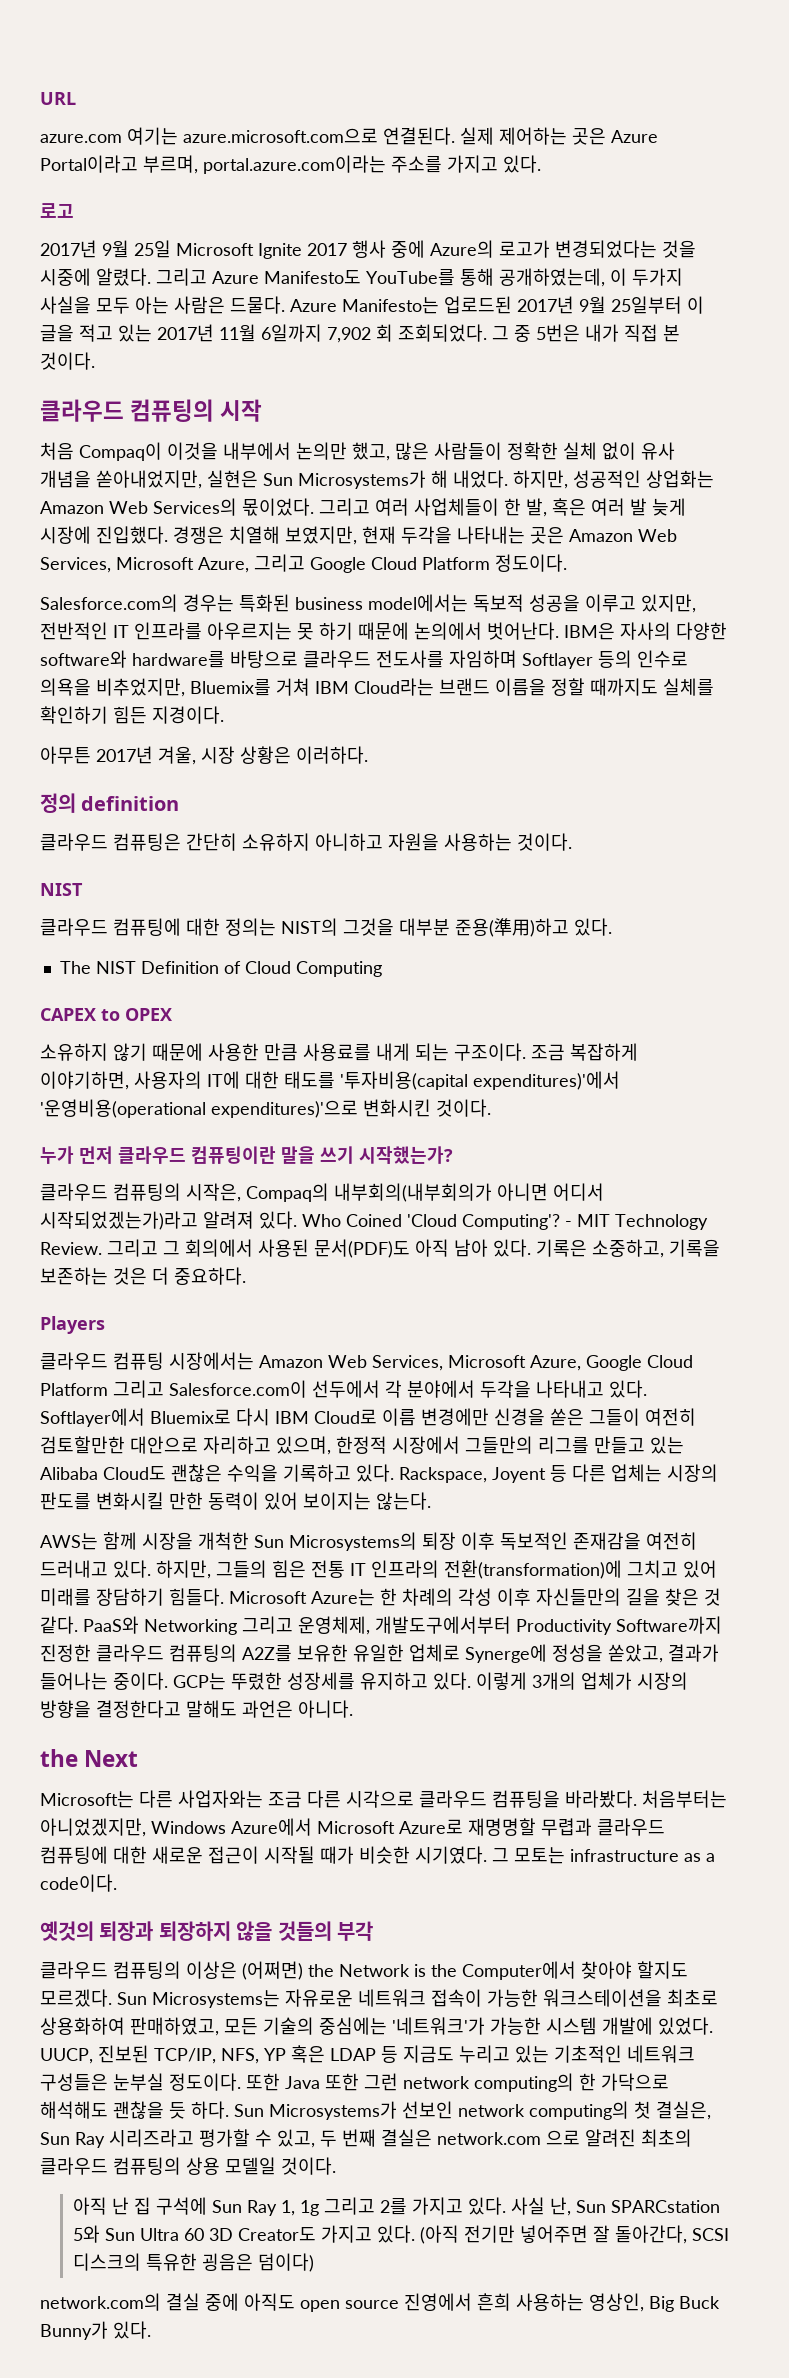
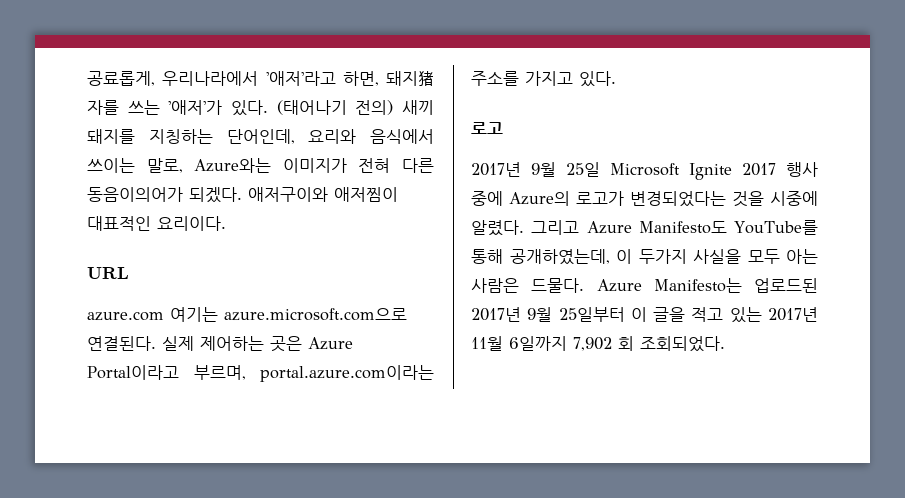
(40, 98) none -> [87,71,434,86] [87,100,434,116] [87,129,434,144] [87,158,434,173] [87,187,398,203] [87,216,226,231] 공료롭게, 우리나라에서 '애저'라고 하면, 돼지猪자를 쓰는 '애저'가 있다. (태어나기 전의) 새끼 돼지를 지칭하는 단어인데, 요리와 음식에서 쓰이는 말로, Azure와는 이미지가 전혀 다른 동음이의어가 되겠다. 애저구이와 애저찜이 대표적인 요리이다. //
[492,324,680,342] [40,352,95,370] [40,399,263,422] [40,442,675,461] [40,470,714,489] [40,498,686,517] [40,526,677,545] [40,554,567,573] [40,594,696,613] [40,622,727,640] [40,650,688,669] [40,678,714,697] [40,706,224,724] [40,746,368,765] [40,793,180,813] [40,833,572,851] [40,883,83,896] [40,918,612,937] [59,961,382,977] [40,1008,172,1021] [40,1043,638,1061] [40,1071,620,1090] [40,1099,491,1118] [40,1146,453,1164] [40,1183,604,1202] [40,1211,708,1230] [40,1239,720,1258] [40,1267,246,1285] [40,1316,105,1334] [40,1352,693,1371] [40,1380,647,1398] [40,1408,696,1427] [40,1436,684,1455] [40,1464,718,1483] [40,1492,431,1510] [40,1532,697,1551] [40,1560,717,1579] [40,1588,721,1606] [40,1616,722,1635] [40,1644,719,1663] [40,1672,688,1690] [40,1700,353,1718] [40,1749,139,1767] [40,1790,727,1808] [40,1818,665,1837] [40,1846,715,1864] [40,1874,117,1892] [40,1921,373,1941] [40,1961,688,1980] [40,1989,718,2008] [40,2017,713,2036] [40,2045,695,2064] [40,2073,669,2092] [40,2101,711,2120] [40,2129,692,2148] [40,2157,336,2175] [72,2197,720,2216] [72,2225,729,2244] [72,2253,314,2272] [40,2293,720,2312] [40,2321,151,2340] 그 중 5번은 내가 직접 본 것이다. // 클라우드 컴퓨팅의 시작 // 처음 Compaq이 이것을 내부에서 논의만 했고, 많은 사람들이 정확한 실체 없이 유사 개념을 쏟아내었지만, 실현은 Sun Microsystems가 해 내었다. 하지만, 성공적인 상업화는 Amazon Web Services의 몫이었다. 그리고 여러 사업체들이 한 발, 혹은 여러 발 늦게 시장에 진입했다. 경쟁은 치열해 보였지만, 현재 두각을 나타내는 곳은 Amazon Web Services, Microsoft Azure, 그리고 Google Cloud Platform 정도이다. // Salesforce.com의 경우는 특화된 business model에서는 독보적 성공을 이루고 있지만, 전반적인 IT 인프라를 아우르지는 못 하기 때문에 논의에서 벗어난다. IBM은 자사의 다양한 software와 hardware를 바탕으로 클라우드 전도사를 자임하며 Softlayer 등의 인수로 의욕을 비추었지만, Bluemix를 거쳐 IBM Cloud라는 브랜드 이름을 정할 때까지도 실체를 확인하기 힘든 지경이다. // 아무튼 2017년 겨울, 시장 상황은 이러하다. // 정의 definition // 클라우드 컴퓨팅은 간단히 소유하지 아니하고 자원을 사용하는 것이다. // NIST // 클라우드 컴퓨팅에 대한 정의는 NIST의 그것을 대부분 준용(準用)하고 있다. // The NIST Definition of Cloud Computing // CAPEX to OPEX // 소유하지 않기 때문에 사용한 만큼 사용료를 내게 되는 구조이다. 조금 복잡하게 이야기하면, 사용자의 IT에 대한 태도를 '투자비용(capital expenditures)'에서 '운영비용(operational expenditures)'으로 변화시킨 것이다. // 누가 먼저 클라우드 컴퓨팅이란 말을 쓰기 시작했는가? // 클라우드 컴퓨팅의 시작은, Compaq의 내부회의(내부회의가 아니면 어디서 시작되었겠는가)라고 알려져 있다. Who Coined 'Cloud Computing'? - MIT Technology Review. 그리고 그 회의에서 사용된 문서(PDF)도 아직 남아 있다. 기록은 소중하고, 기록을 보존하는 것은 더 중요하다. // Players // 클라우드 컴퓨팅 시장에서는 Amazon Web Services, Microsoft Azure, Google Cloud Platform 그리고 Salesforce.com이 선두에서 각 분야에서 두각을 나타내고 있다. Softlayer에서 Bluemix로 다시 IBM Cloud로 이름 변경에만 신경을 쏟은 그들이 여전히 검토할만한 대안으로 자리하고 있으며, 한정적 시장에서 그들만의 리그를 만들고 있는 Alibaba Cloud도 괜찮은 수익을 기록하고 있다. Rackspace, Joyent 등 다른 업체는 시장의 판도를 변화시킬 만한 동력이 있어 보이지는 않는다. // AWS는 함께 시장을 개척한 Sun Microsystems의 퇴장 이후 독보적인 존재감을 여전히 드러내고 있다. 하지만, 그들의 힘은 전통 IT 인프라의 전환(transformation)에 그치고 있어 미래를 장담하기 힘들다. Microsoft Azure는 한 차례의 각성 이후 자신들만의 길을 찾은 것 같다. PaaS와 Networking 그리고 운영체제, 개발도구에서부터 Productivity Software까지 진정한 클라우드 컴퓨팅의 A2Z를 보유한 유일한 업체로 Synerge에 정성을 쏟았고, 결과가 들어나는 중이다. GCP는 뚜렸한 성장세를 유지하고 있다. 이렇게 3개의 업체가 시장의 방향을 결정한다고 말해도 과언은 아니다. // the Next // Microsoft는 다른 사업자와는 조금 다른 시각으로 클라우드 컴퓨팅을 바라봤다. 처음부터는 아니었겠지만, Windows Azure에서 Microsoft Azure로 재명명할 무렵과 클라우드 컴퓨팅에 대한 새로운 접근이 시작될 때가 비슷한 시기였다. 그 모토는 infrastructure as a code이다. // 옛것의 퇴장과 퇴장하지 않을 것들의 부각 // 클라우드 컴퓨팅의 이상은 (어쩌면) the Network is the Computer에서 찾아야 할지도 모르겠다. Sun Microsystems는 자유로운 네트워크 접속이 가능한 워크스테이션을 최초로 상용화하여 판매하였고, 모든 기술의 중심에는 '네트워크'가 가능한 시스템 개발에 있었다. UUCP, 진보된 TCP/IP, NFS, YP 혹은 LDAP 등 지금도 누리고 있는 기초적인 네트워크 구성들은 눈부실 정도이다. 또한 Java 또한 그런 network computing의 한 가닥으로 해석해도 괜찮을 듯 하다. Sun Microsystems가 선보인 network computing의 첫 결실은, Sun Ray 시리즈라고 평가할 수 있고, 두 번째 결실은 network.com 으로 알려진 최초의 클라우드 컴퓨팅의 상용 모델일 것이다. // 아직 난 집 구석에 Sun Ray 1, 1g 그리고 2를 가지고 있다. 사실 난, Sun SPARCstation 5와 Sun Ultra 60 3D Creator도 가지고 있다. (아직 전기만 넣어주면 잘 돌아간다, SCSI 디스크의 특유한 굉음은 덤이다) // network.com의 결실 중에 아직도 open source 진영에서 흔희 사용하는 영상인, Big Buck Bunny가 있다. -> (725, 344) none

